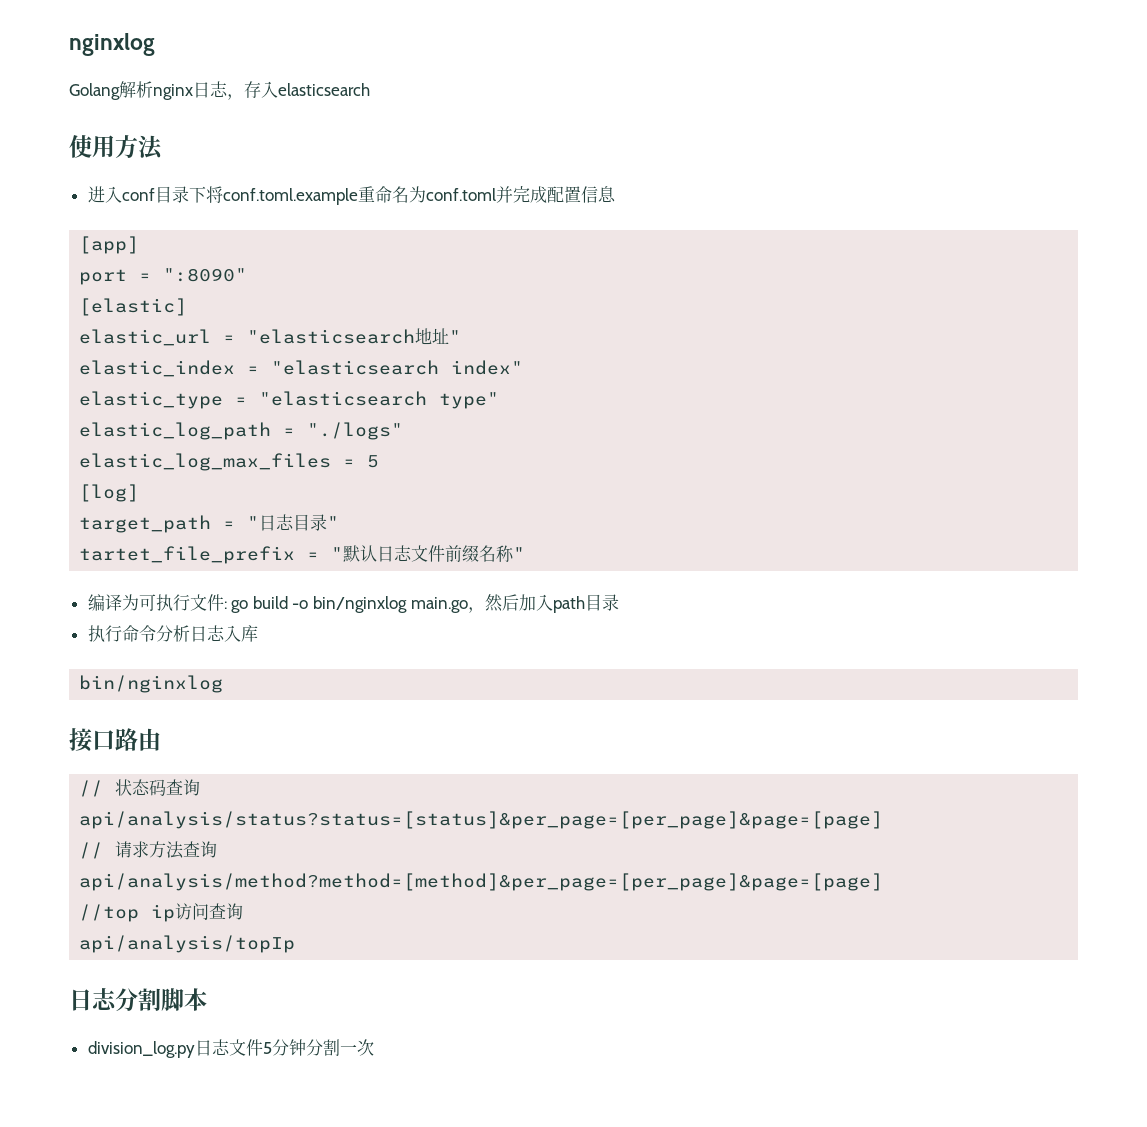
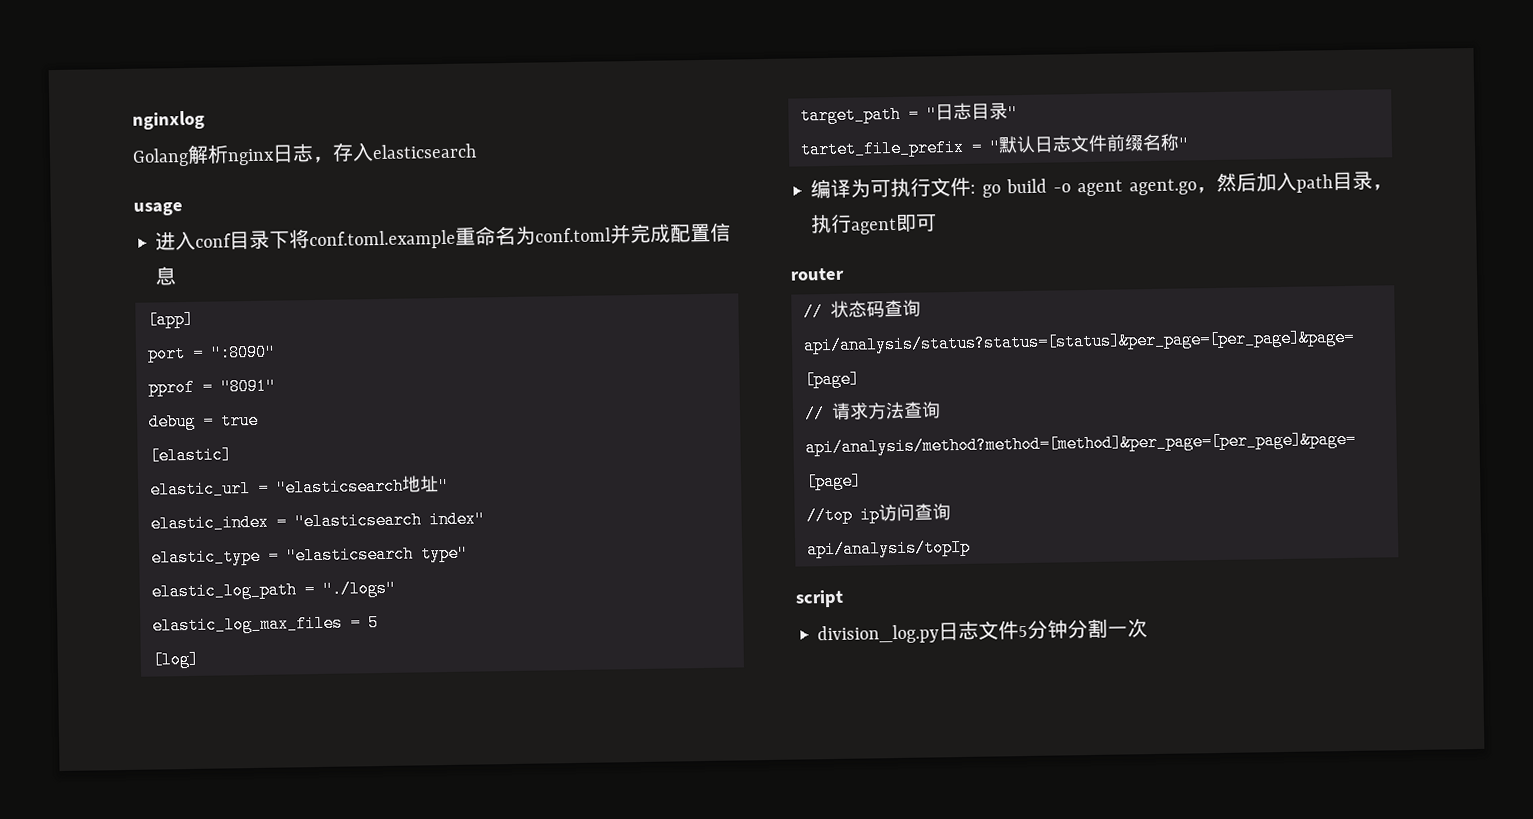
[69,135,163,160] 使用方法 -> [133,202,183,216] usage
(248, 275) none -> [147,377,276,397] [147,411,259,431] // pprof = "8091" // debug = true
[313,596,468,613] bin/nginxlog main.go -> [1077,178,1197,197] agent agent.go
[87,625,258,642] [79,675,224,693] [69,728,161,752] // 执行命令分析日志入库 // bin/nginxlog // 接口路由 -> [1371,184,1393,191] [810,213,938,235] [790,267,844,281] ，执行agent即可 // router
[69,988,207,1012] 日志分割脚本 -> [795,589,844,608] script

